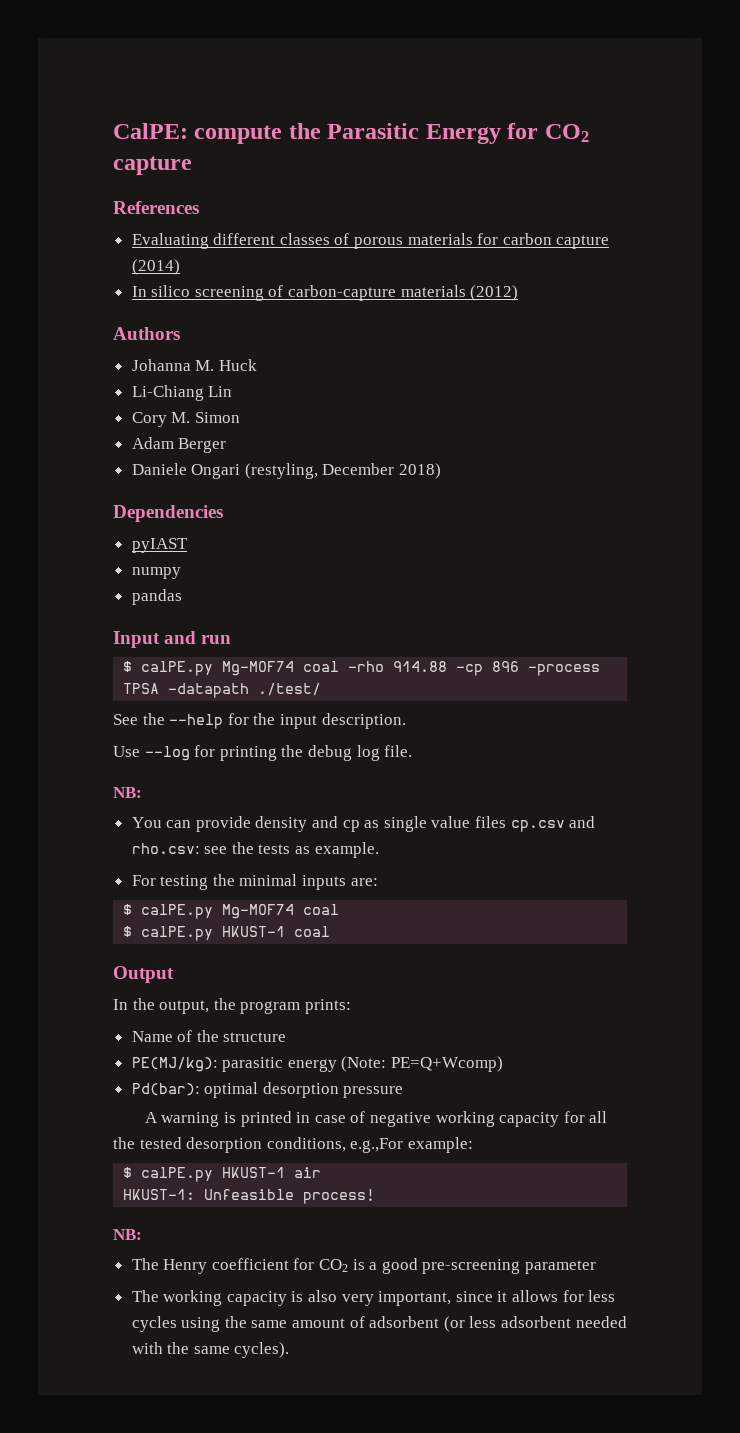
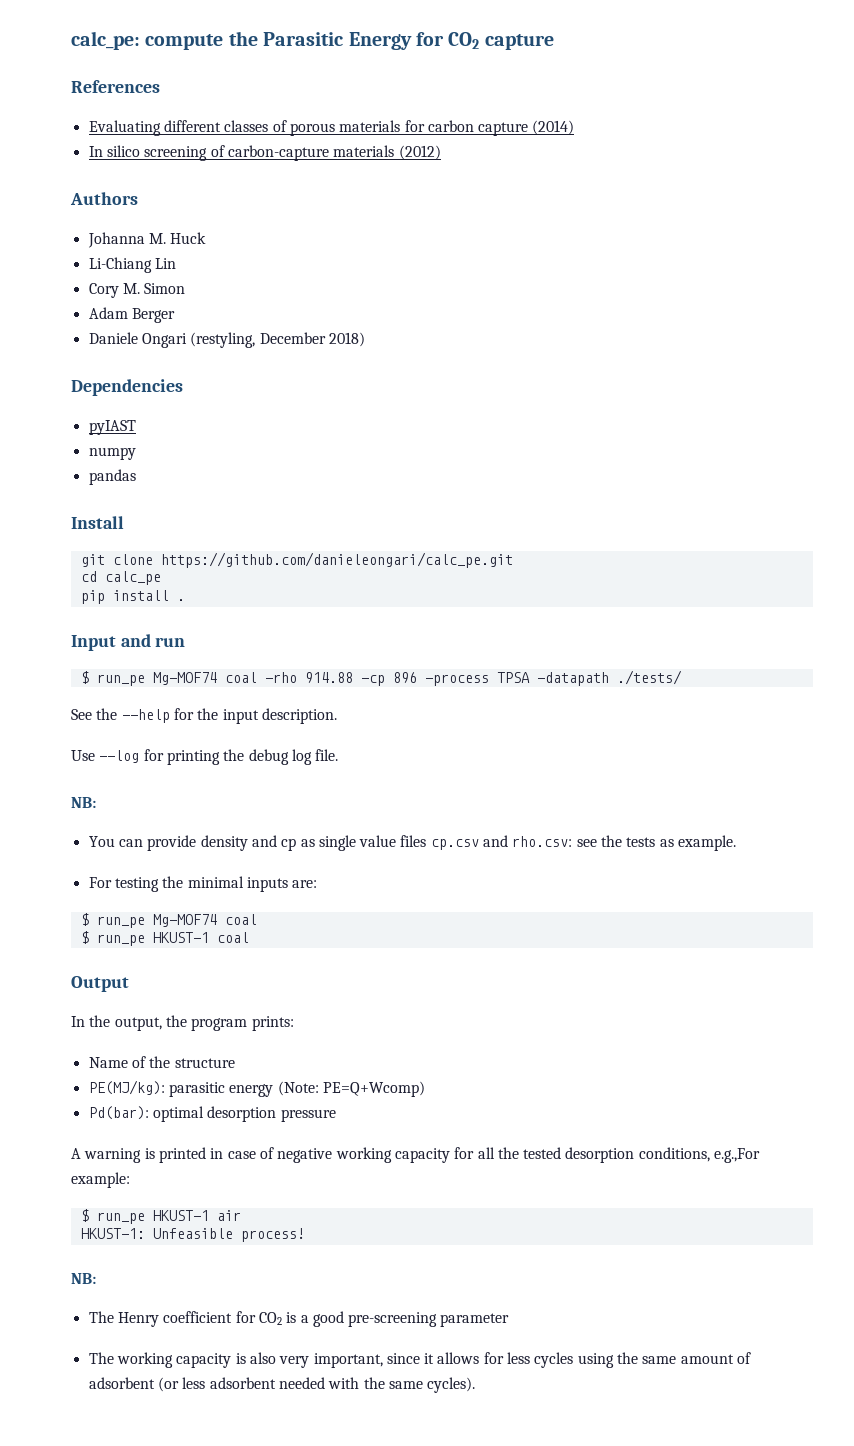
[113,123,188,139] CalPE: -> [71,31,140,50] calc_pe:
(182, 597) none -> [71,516,124,529] [80,552,513,568] [80,571,161,585] [80,590,185,604] // Install // git clone https://github.com/danieleongari/calc_pe.git // cd calc_pe // pip install .
[141,661,214,676] calPE.py -> [96,674,145,686] run_pe
[258,683,322,696] ./test/ -> [616,670,682,685] ./tests/
[141,904,214,919] calPE.py -> [96,916,145,928] run_pe
[141,926,214,941] calPE.py -> [96,934,145,946] run_pe
[141,1167,214,1182] calPE.py -> [96,1212,145,1224] run_pe

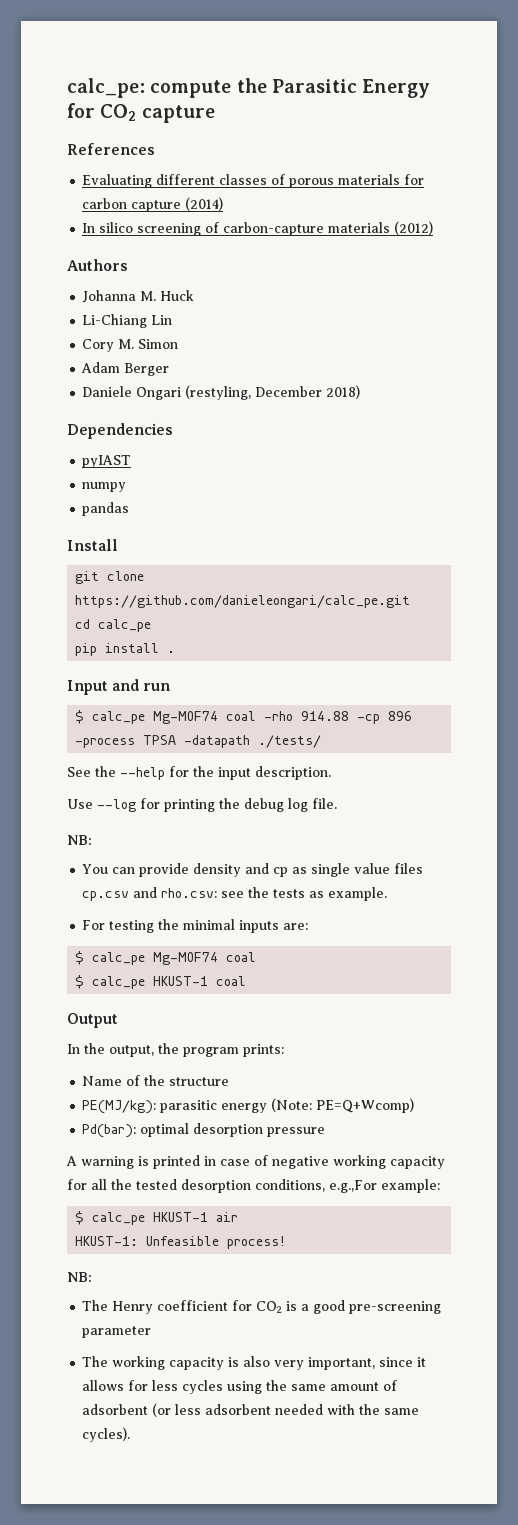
[96,674,145,686] run_pe -> [92,711,146,724] calc_pe
[96,916,145,928] run_pe -> [92,952,146,965] calc_pe
[96,934,145,946] run_pe -> [92,976,146,989] calc_pe
[96,1212,145,1224] run_pe -> [92,1212,146,1225] calc_pe

